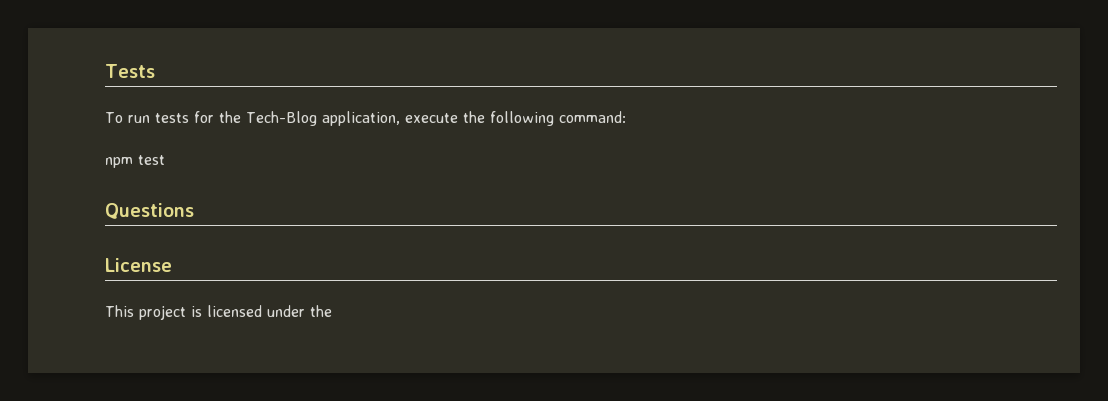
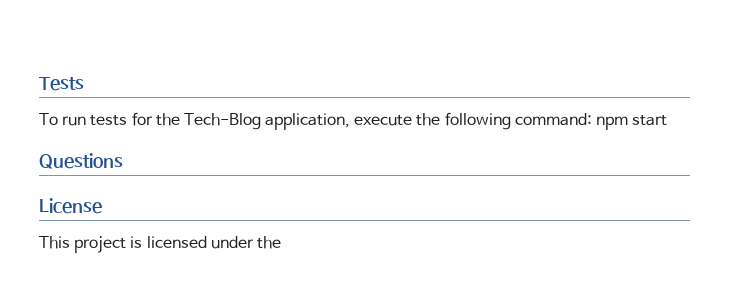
[105,155,165,168] // npm test -> [596,115,668,130] npm start

